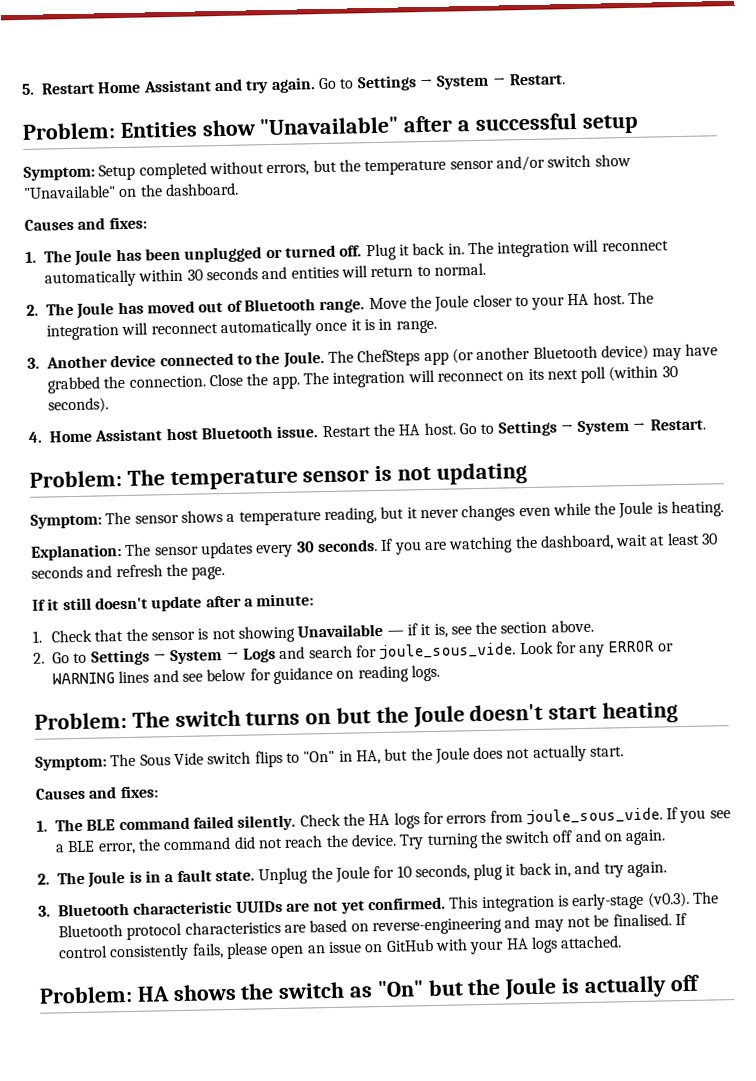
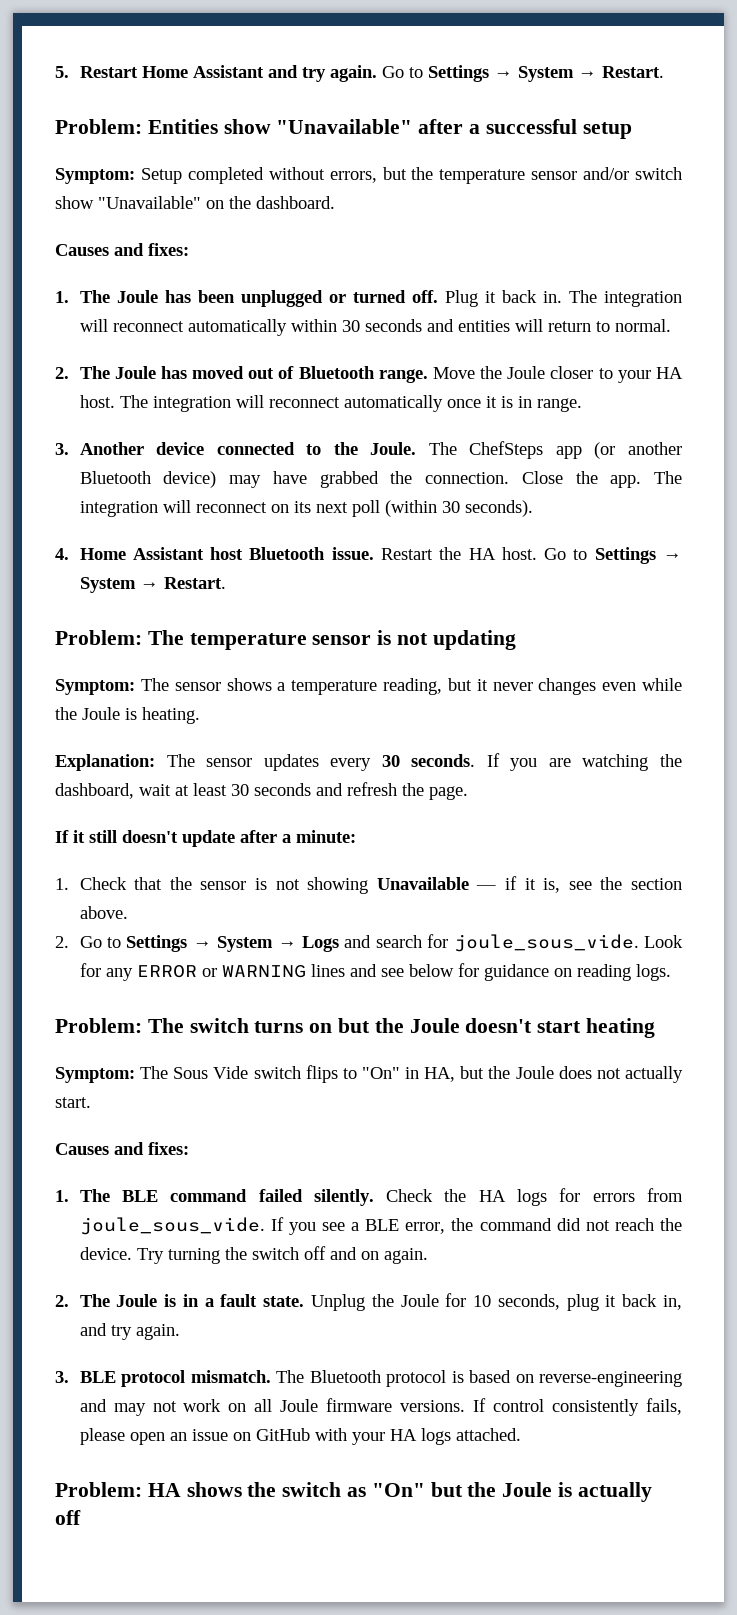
[58,891,690,917] Bluetooth characteristic UUIDs are not yet confirmed. This integration is early-stage (v0.3). -> [79,1370,271,1387] BLE protocol mismatch.
[184,920,306,935] characteristics are -> [451,1371,464,1383] is
[593,913,672,927] be finalised. -> [183,1398,466,1412] work on all Joule firmware versions.

